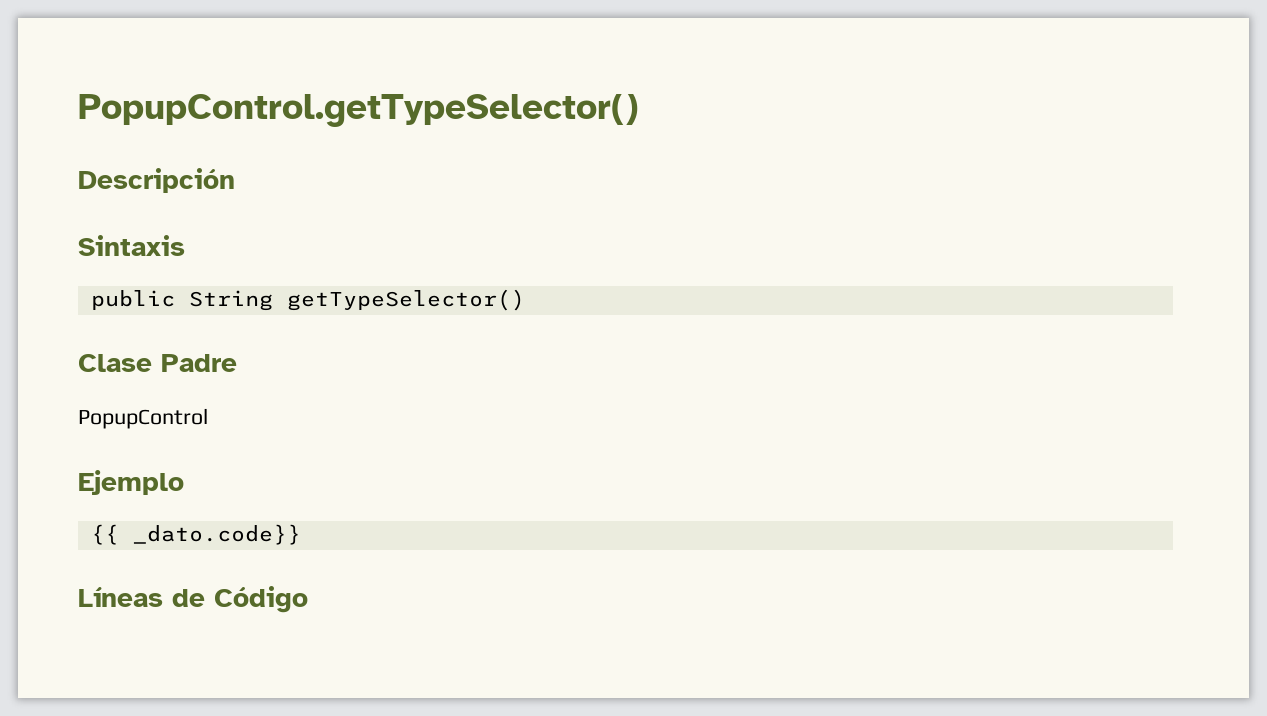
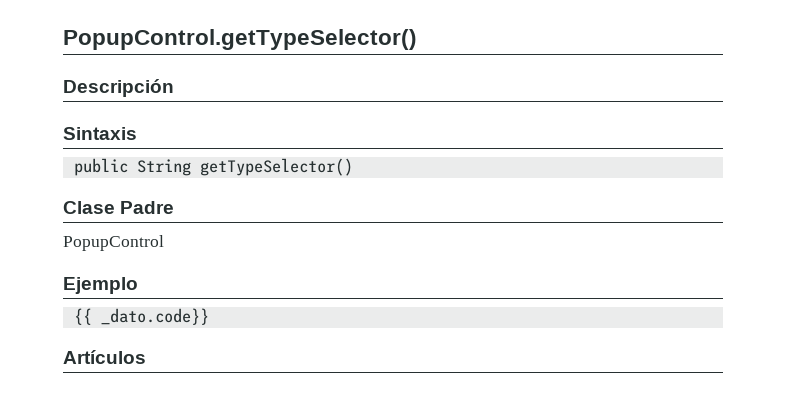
[78,586,308,613] Líneas de Código -> [63,350,146,364] Artículos

